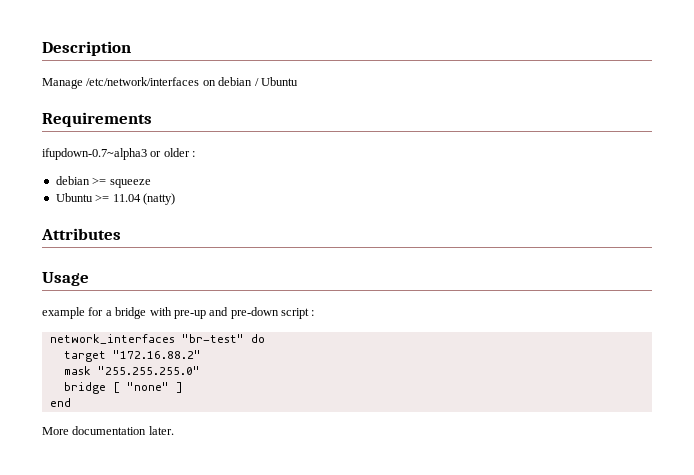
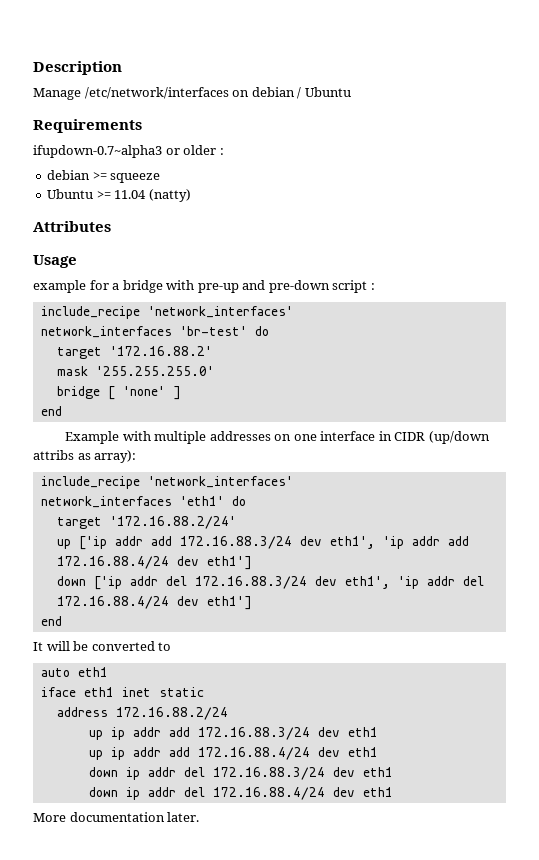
[49,334,265,344] [63,350,201,362] // network_interfaces "br-test" do // target "172.16.88.2" -> [40,306,293,319] [40,326,269,338] [56,346,212,359] // include_recipe 'network_interfaces' // network_interfaces 'br-test' do // target '172.16.88.2'
[97,366,200,375] "255.255.255.0" -> [95,366,214,376] '255.255.255.0'
[126,382,169,391] "none" -> [122,386,165,396] 'none'
(71, 402) none -> [65,431,490,444] [33,450,137,463] [40,476,293,489] [40,496,246,508] [56,516,236,529] [56,536,469,550] [56,556,252,570] [56,576,484,590] [56,596,252,610] [40,616,62,626] [33,641,172,651] [40,667,108,677] [40,687,204,697] [56,707,228,720] [88,727,378,740] [88,747,378,760] [88,767,393,780] [88,787,393,800] // Example with multiple addresses on one interface in CIDR (up/down attribs as array): // include_recipe 'network_interfaces' // network_interfaces 'eth1' do // target '172.16.88.2/24' // up ['ip addr add 172.16.88.3/24 dev eth1', 'ip addr add 172.16.88.4/24 dev eth1'] // down ['ip addr del 172.16.88.3/24 dev eth1', 'ip addr del 172.16.88.4/24 dev eth1'] // end // It will be converted to // auto eth1 // iface eth1 inet static // address 172.16.88.2/24 // up ip addr add 172.16.88.3/24 dev eth1 // up ip addr add 172.16.88.4/24 dev eth1 // down ip addr del 172.16.88.3/24 dev eth1 // down ip addr del 172.16.88.4/24 dev eth1

